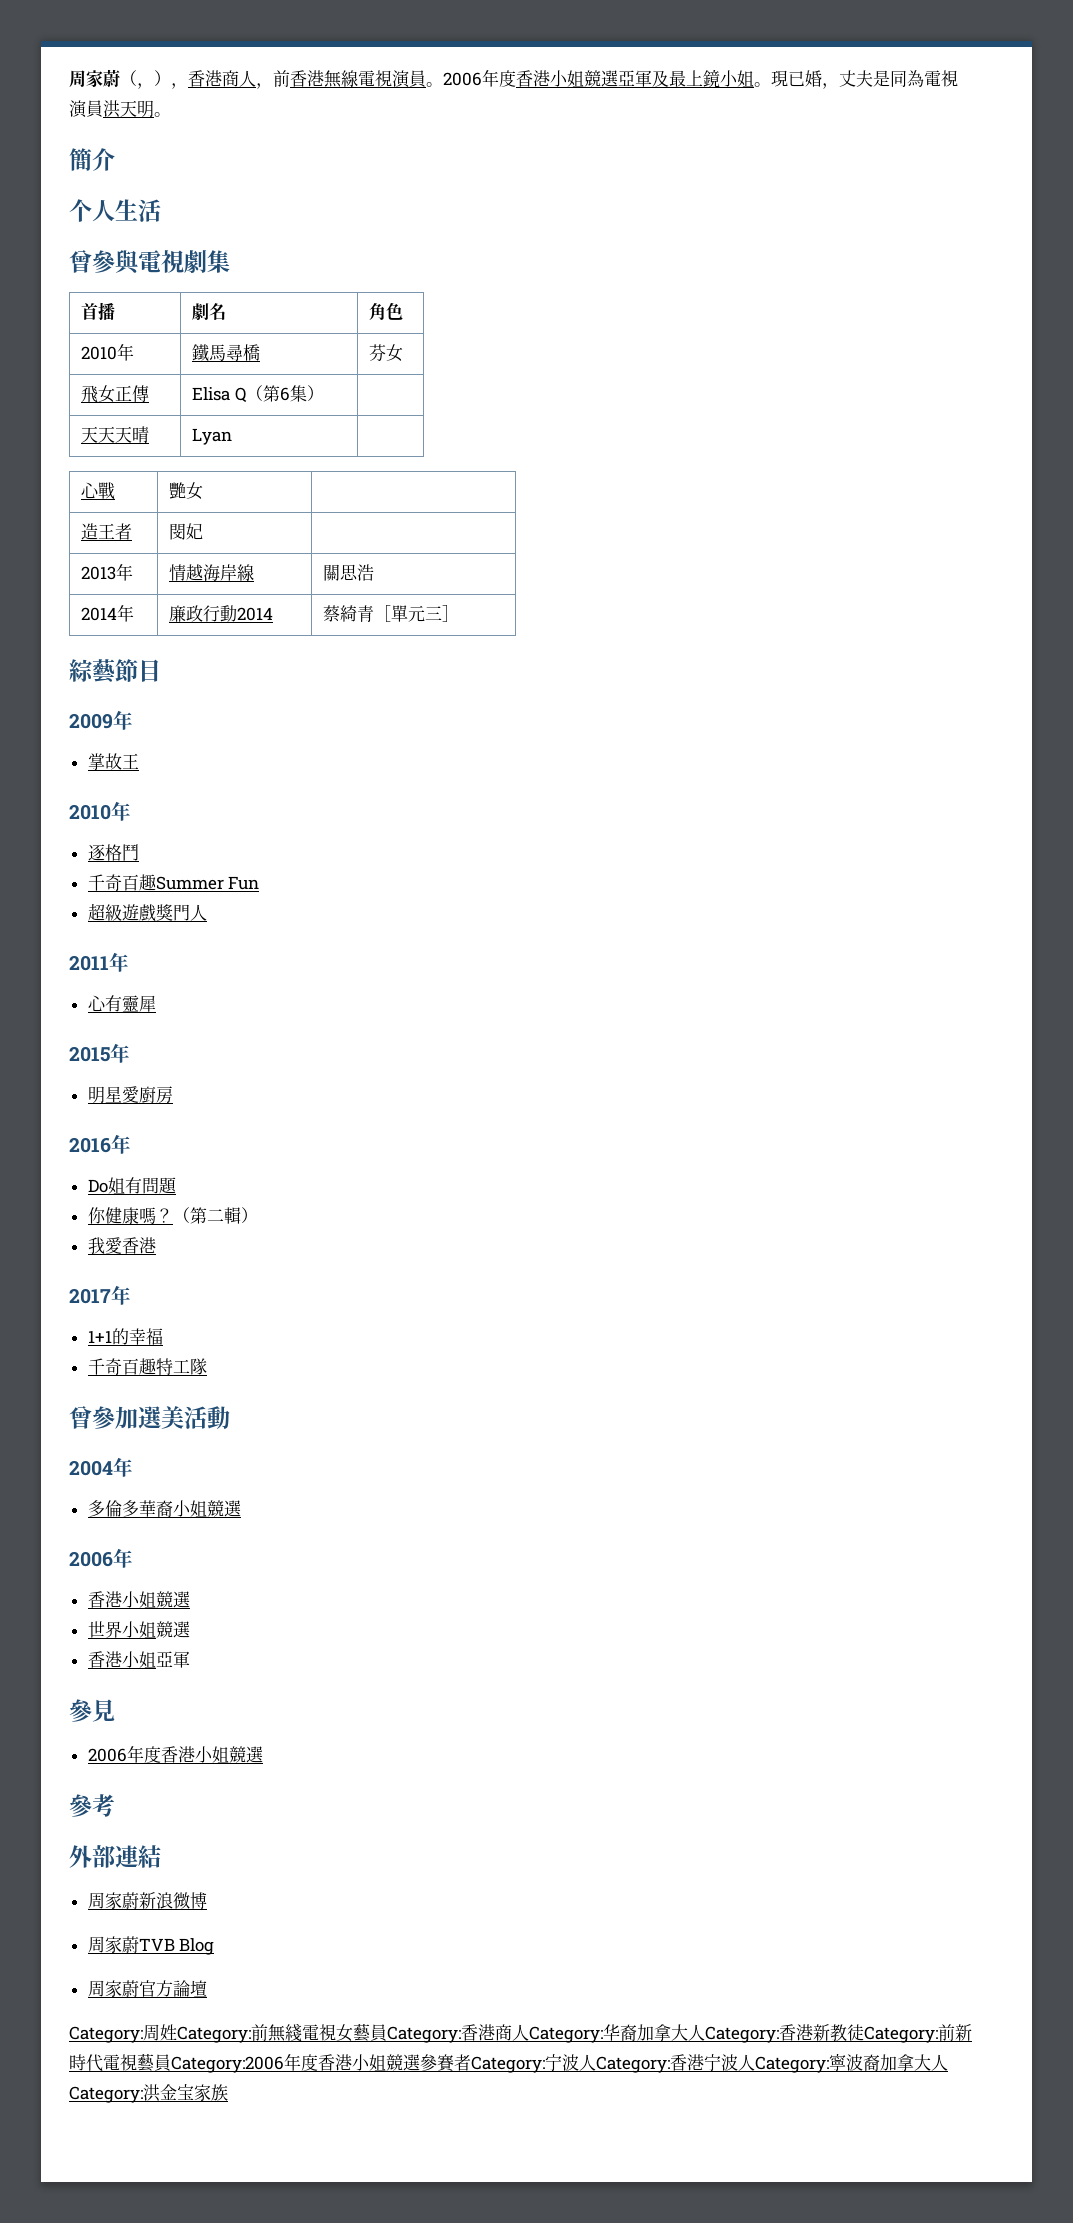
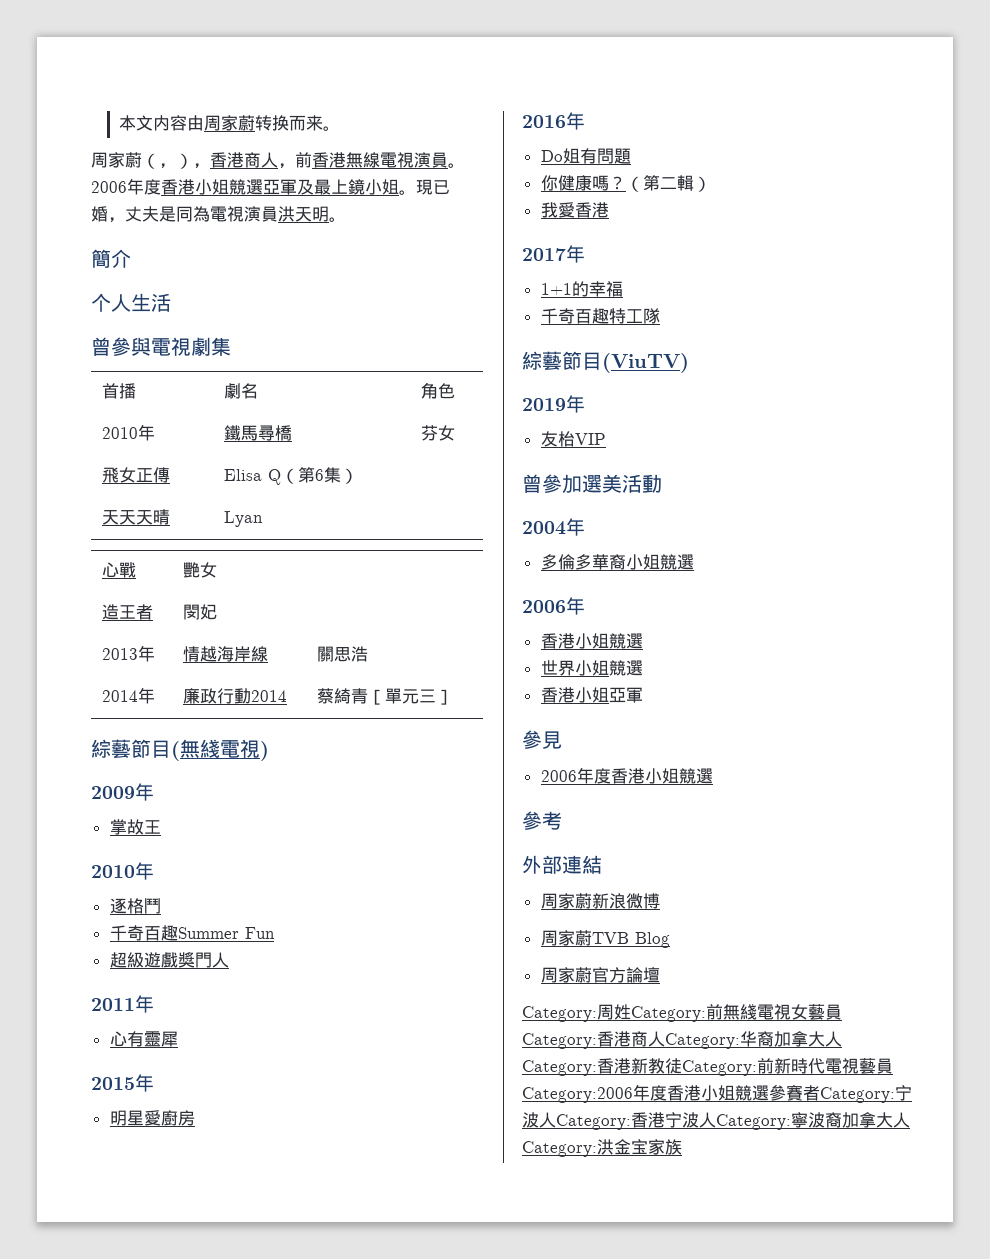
(69, 78) none -> [119,115,341,131] 本文内容由周家蔚转换而来。 //
(161, 670) none -> [171,739,269,761] (無綫電視)
(207, 1366) none -> [522,351,689,373] [522,395,585,413] [540,431,606,447] // 綜藝節目(ViuTV) // 2019年 // 友枱VIP

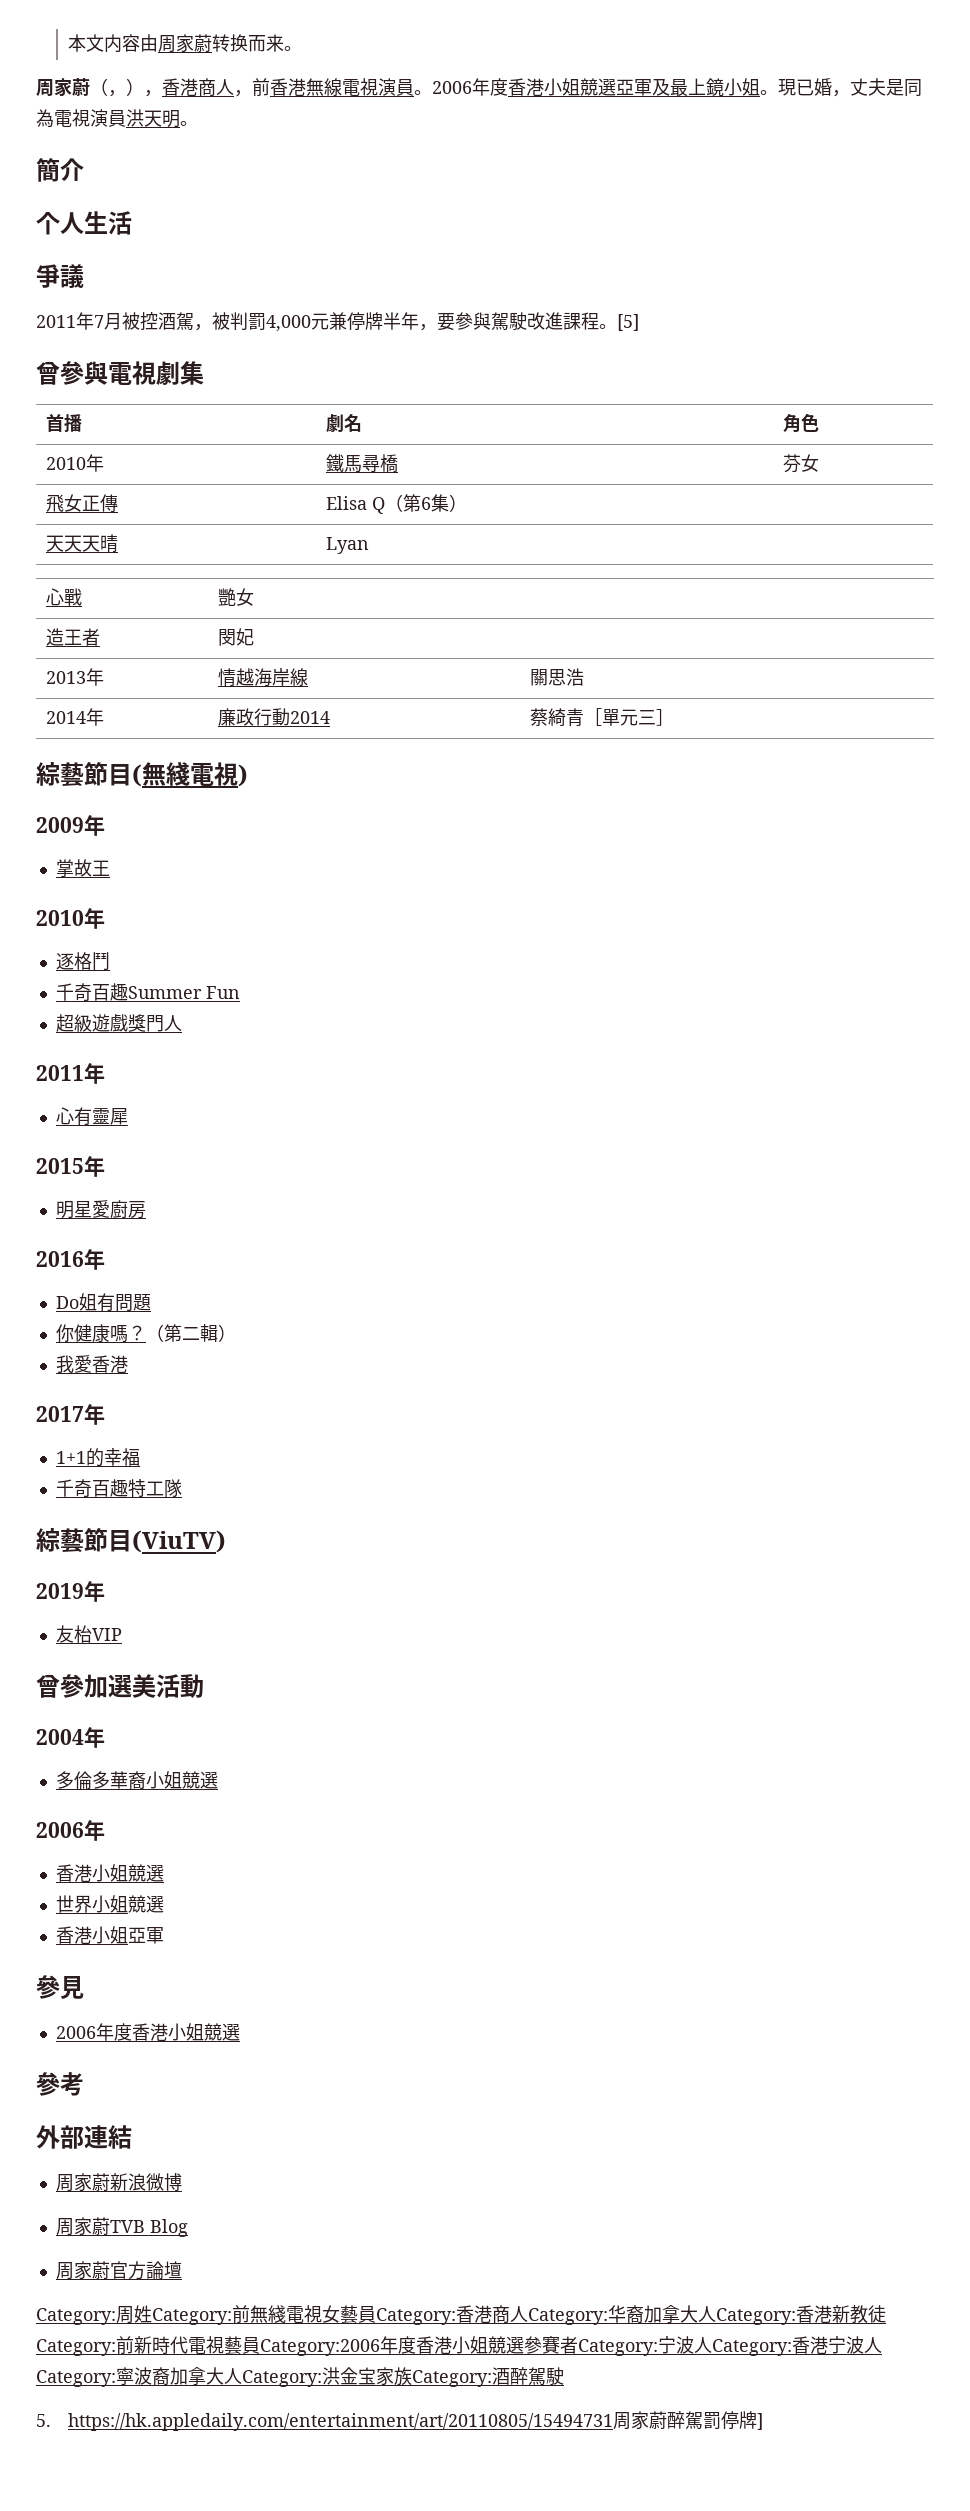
(171, 302) none -> [36,264,84,288] [36,312,639,332] // 爭議 // 2011年7月被控酒駕，被判罰4,000元兼停牌半年，要參與駕駛改進課程。[5]
(682, 1147) none -> [412,2367,564,2387] [36,2411,764,2431] Category:酒醉駕駛 // 5. https://hk.appledaily.com/entertainment/art/20110805/15494731周家蔚醉駕罰停牌]

